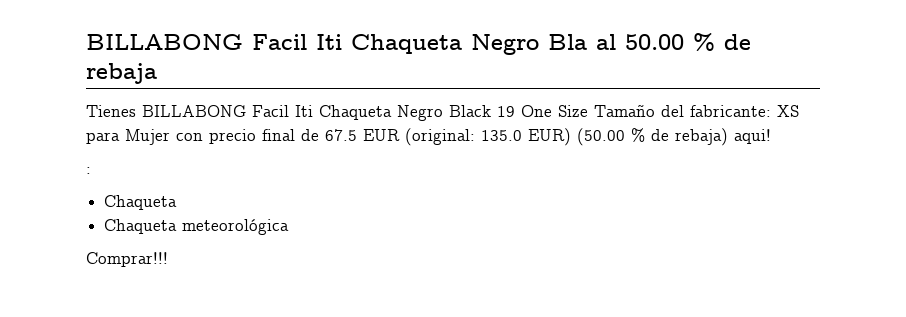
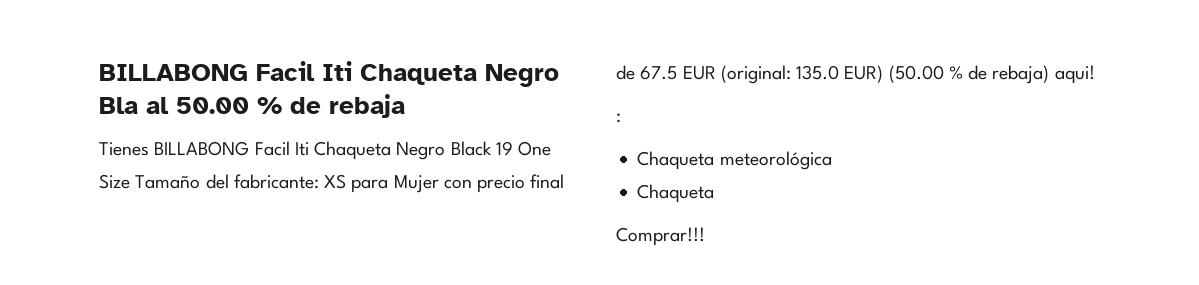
[104,219,290,235] // Chaqueta meteorológica -> [719,151,832,170] [637,184,715,203] meteorológica // Chaqueta

